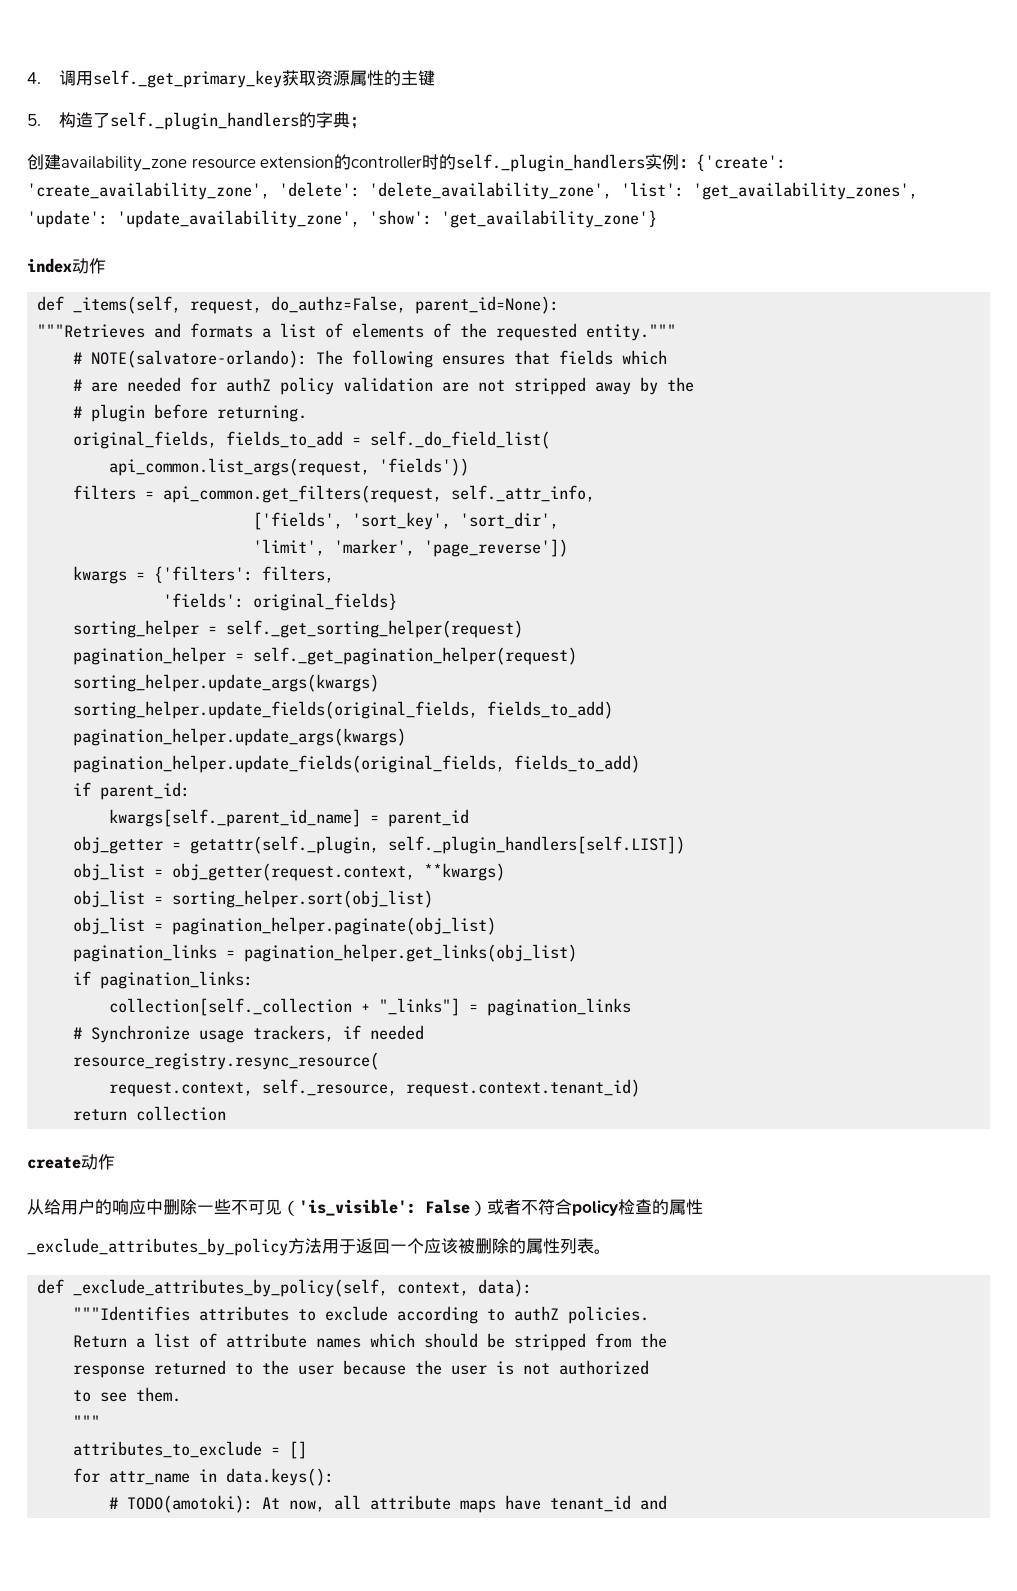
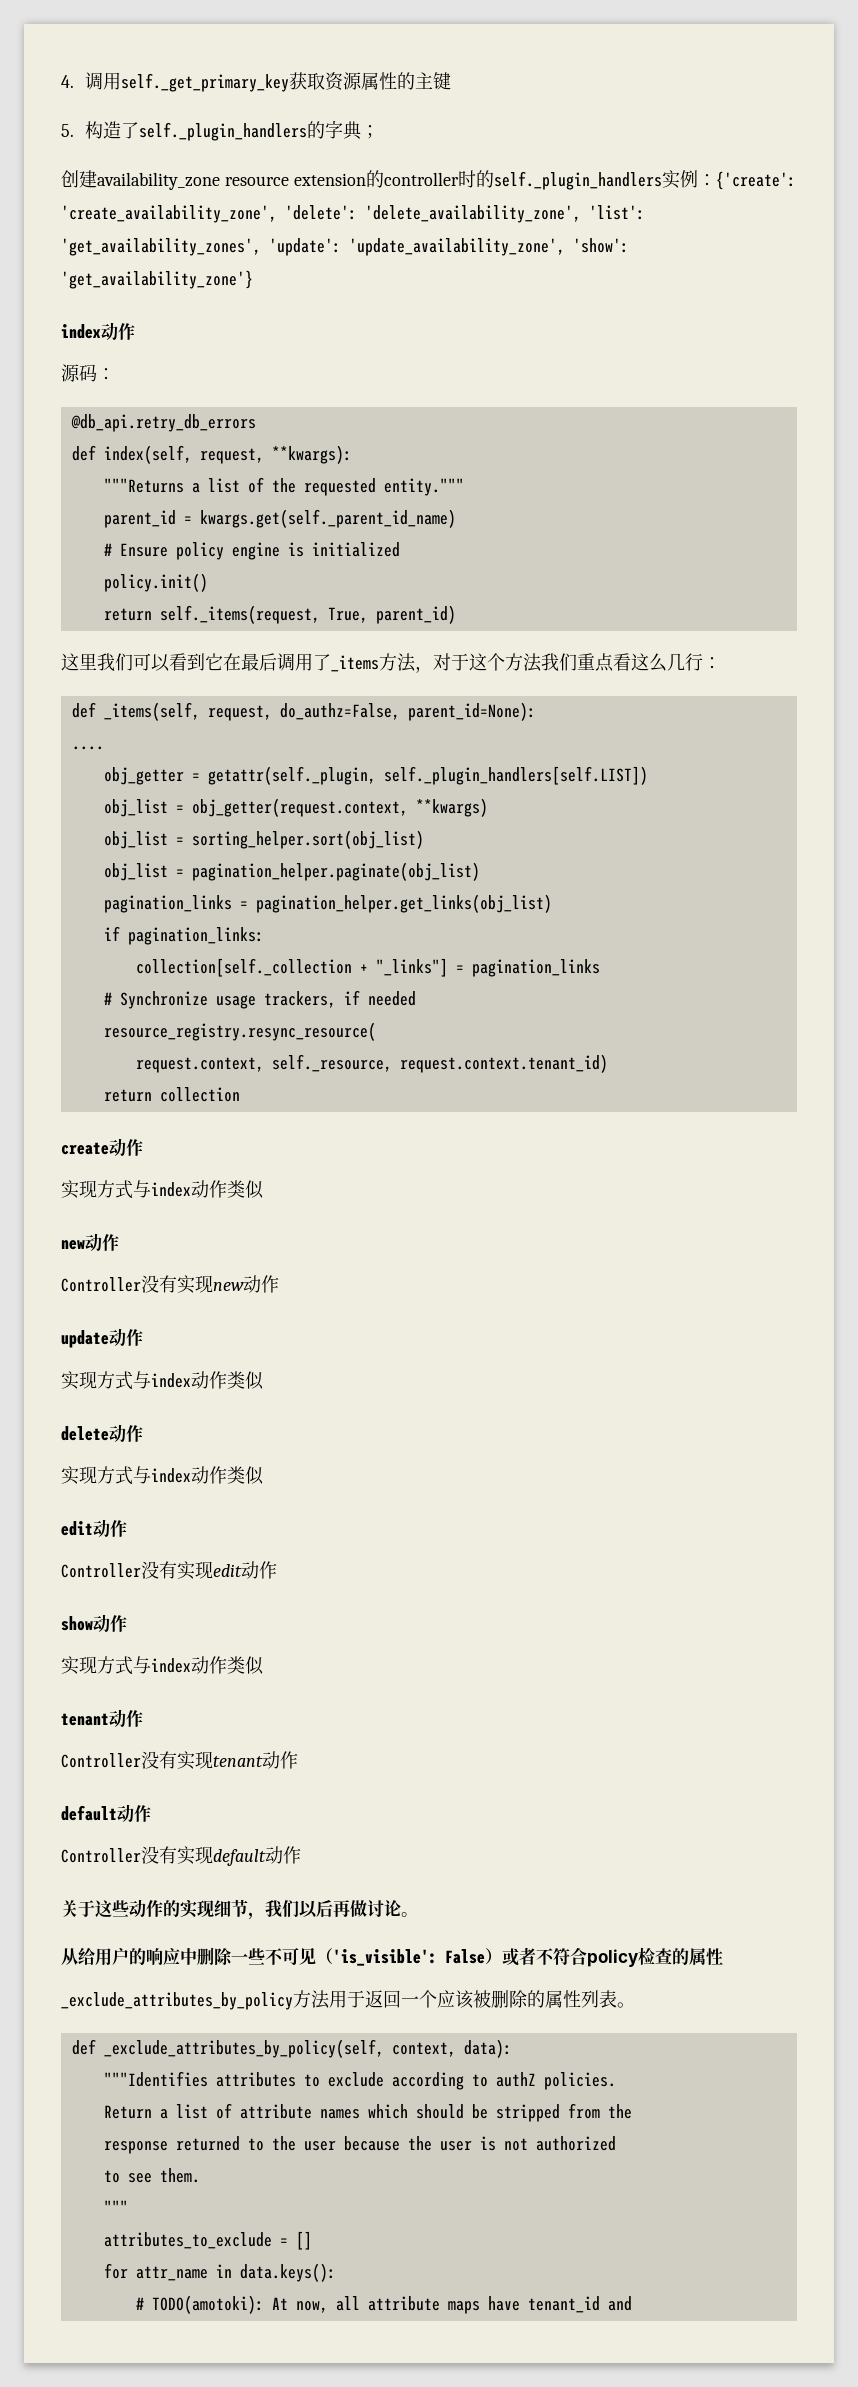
(106, 266) none -> [61,364,115,382] [70,414,256,432] [71,445,352,464] [103,477,464,496] [103,509,456,528] [103,542,400,560] [103,573,208,592] [103,605,456,624] [61,653,721,673] // 源码： // @db_api.retry_db_errors // def index(self, request, **kwargs): // """Returns a list of the requested entity.""" // parent_id = kwargs.get(self._parent_id_name) // # Ensure policy engine is initialized // policy.init() // return self._items(request, True, parent_id) // 这里我们可以看到它在最后调用了_items方法，对于这个方法我们重点看这么几行：
[37,323,677,341] [73,350,668,368] [73,377,695,395] [73,404,308,422] [73,431,551,449] [109,458,470,476] [73,485,596,503] [253,512,560,530] [253,539,569,557] [73,566,335,584] [163,593,398,611] [73,620,524,638] [73,647,578,665] [73,674,380,692] [73,701,614,719] [73,728,407,746] [73,755,641,773] [73,782,191,800] [109,809,470,827] """Retrieves and formats a list of elements of the requested entity.""" // # NOTE(salvatore-orlando): The following ensures that fields which // # are needed for authZ policy validation are not stripped away by the // # plugin before returning. // original_fields, fields_to_add = self._do_field_list( // api_common.list_args(request, 'fields')) // filters = api_common.get_filters(request, self._attr_info, // ['fields', 'sort_key', 'sort_dir', // 'limit', 'marker', 'page_reverse']) // kwargs = {'filters': filters, // 'fields': original_fields} // sorting_helper = self._get_sorting_helper(request) // pagination_helper = self._get_pagination_helper(request) // sorting_helper.update_args(kwargs) // sorting_helper.update_fields(original_fields, fields_to_add) // pagination_helper.update_args(kwargs) // pagination_helper.update_fields(original_fields, fields_to_add) // if parent_id: // kwargs[self._parent_id_name] = parent_id -> [71,746,104,750] ....
(115, 1162) none -> [61,1180,264,1199] [61,1233,119,1251] [61,1275,279,1294] [61,1328,143,1348] [61,1371,264,1390] [61,1424,143,1442] [61,1466,264,1485] [61,1519,127,1537] [61,1561,277,1580] [61,1614,127,1632] [61,1656,264,1675] [61,1709,143,1727] [61,1751,298,1770] [61,1804,151,1822] [61,1846,301,1866] [61,1899,418,1920] // 实现方式与index动作类似 // new动作 // Controller没有实现new动作 // update动作 // 实现方式与index动作类似 // delete动作 // 实现方式与index动作类似 // edit动作 // Controller没有实现edit动作 // show动作 // 实现方式与index动作类似 // tenant动作 // Controller没有实现tenant动作 // default动作 // Controller没有实现default动作 // 关于这些动作的实现细节，我们以后再做讨论。

